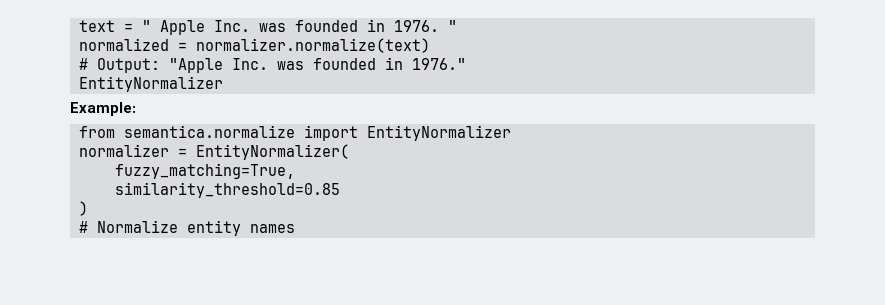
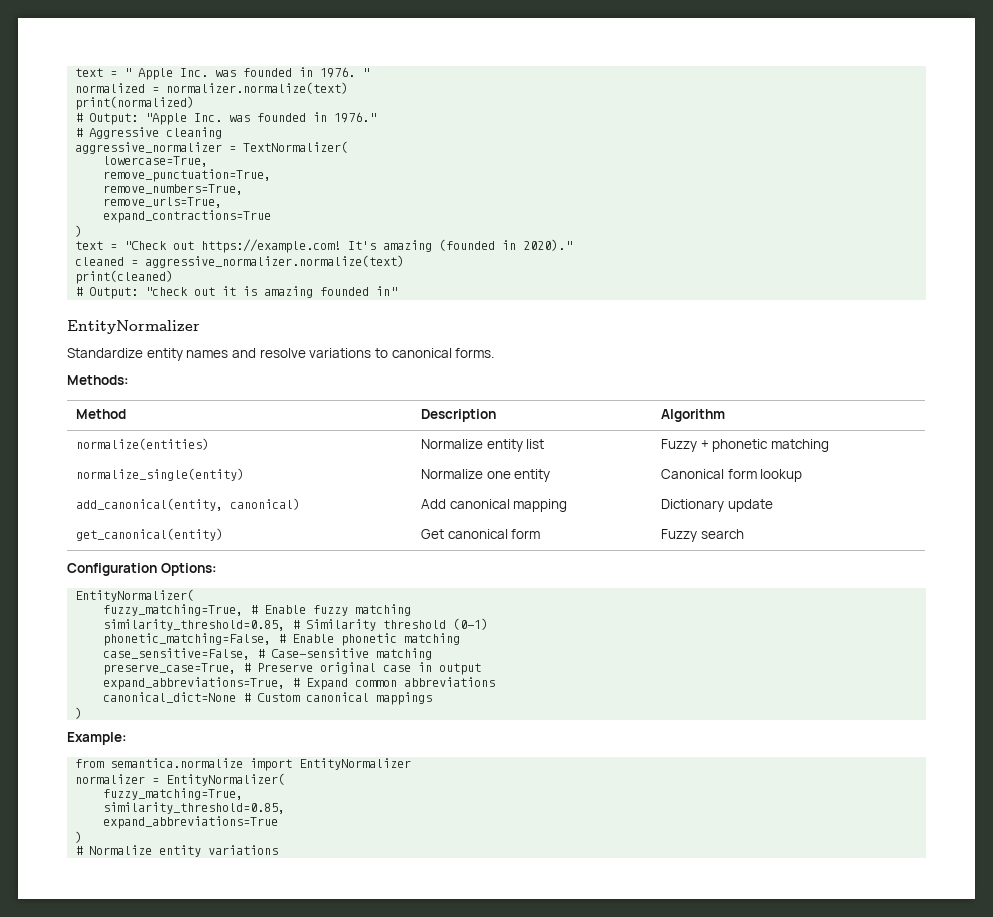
(430, 45) none -> [75,96,195,110] // print(normalized)
[79,76,223,92] EntityNormalizer -> [75,127,223,139] [75,141,349,154] [103,156,209,167] [103,169,272,182] [103,184,244,195] [103,197,223,208] [103,210,272,223] [75,225,83,237] [75,239,573,253] [75,255,405,268] [75,270,174,284] [75,286,398,299] [67,320,200,334] [67,348,495,361] [67,375,129,385] [76,409,127,419] [421,409,497,422] [661,409,726,422] [76,438,210,450] [421,439,545,452] [661,439,829,452] [76,468,245,481] [421,469,551,482] [661,469,803,482] [76,498,301,511] [421,499,568,512] [661,499,773,512] [76,528,224,541] [421,529,541,539] [661,529,744,542] [67,563,217,576] [75,589,195,602] [103,604,412,616] [103,618,489,631] [103,633,461,646] [103,648,433,660] [103,662,482,675] [103,677,496,690] [103,692,433,705] [75,707,83,719] # Aggressive cleaning // aggressive_normalizer = TextNormalizer( // lowercase=True, // remove_punctuation=True, // remove_numbers=True, // remove_urls=True, // expand_contractions=True // ) // text = "Check out https://example.com! It's amazing (founded in 2020)." // cleaned = aggressive_normalizer.normalize(text) // print(cleaned) // # Output: "check out it is amazing founded in" // EntityNormalizer // Standardize entity names and resolve variations to canonical forms. // Methods: // Method | Description | Algorithm // normalize(entities) | Normalize entity list | Fuzzy + phonetic matching // normalize_single(entity) | Normalize one entity | Canonical form lookup // add_canonical(entity, canonical) | Add canonical mapping | Dictionary update // get_canonical(entity) | Get canonical form | Fuzzy search // Configuration Options: // EntityNormalizer( // fuzzy_matching=True, # Enable fuzzy matching // similarity_threshold=0.85, # Similarity threshold (0-1) // phonetic_matching=False, # Enable phonetic matching // case_sensitive=False, # Case-sensitive matching // preserve_case=True, # Preserve original case in output // expand_abbreviations=True, # Expand common abbreviations // canonical_dict=None # Custom canonical mappings // )
[115,182,340,198] similarity_threshold=0.85 -> [103,802,286,814] [103,816,279,829] similarity_threshold=0.85, // expand_abbreviations=True
[250,224,295,233] names -> [208,845,279,855] variations

